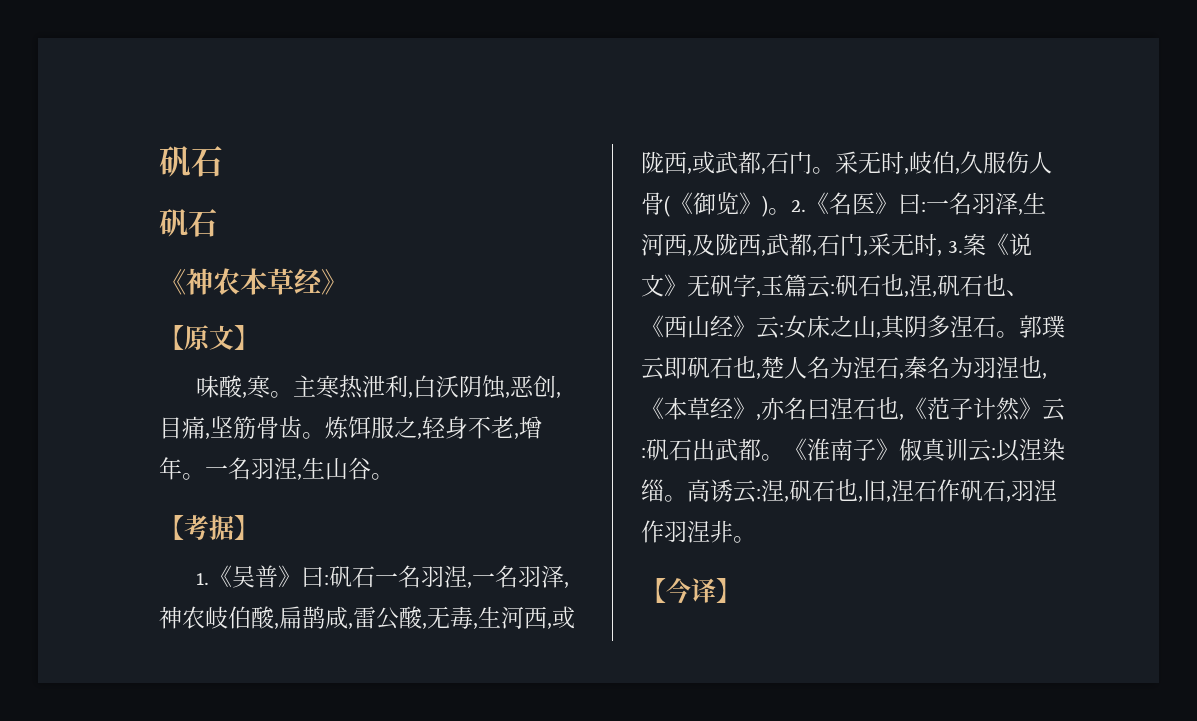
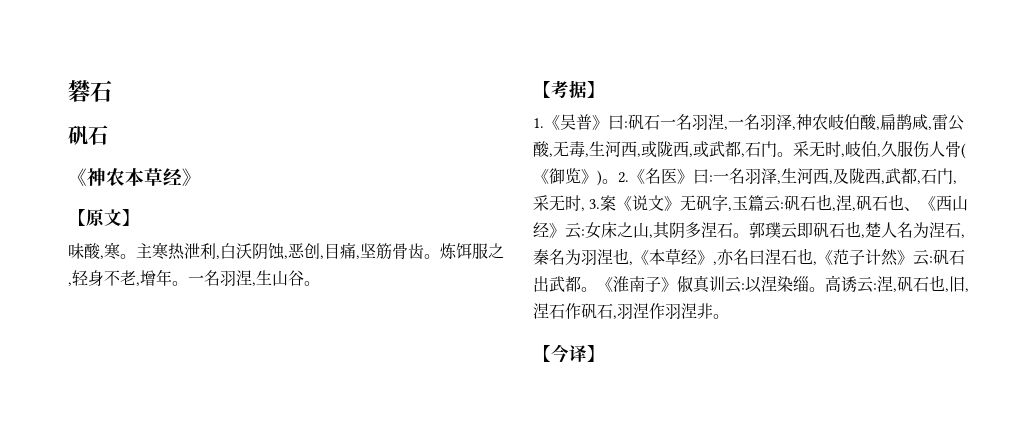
[159,146,191,177] 矾 -> [68,80,90,102] 礬

